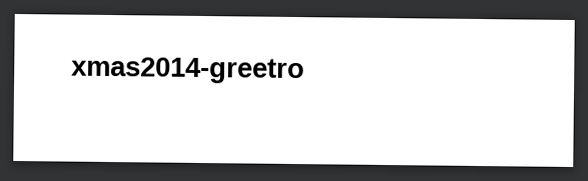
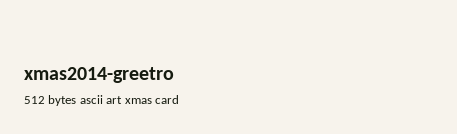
(305, 70) none -> [24,95,179,106] // 512 bytes ascii art xmas card

